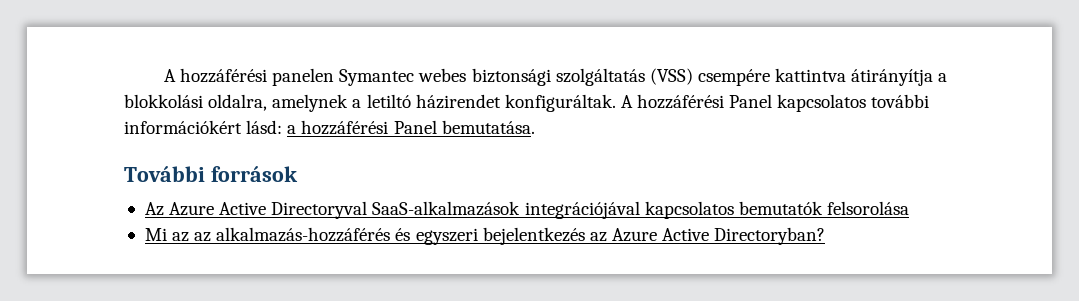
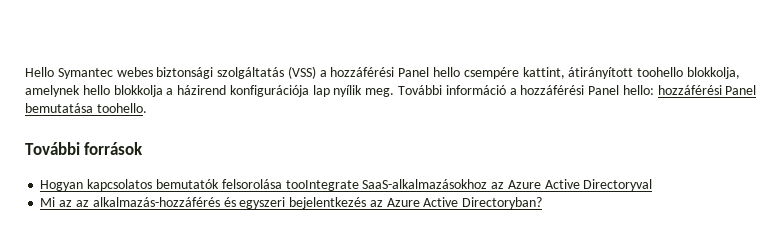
[163,68,335,86] A hozzáférési panelen -> [25,67,54,77] Hello
[697,68,948,86] [124,94,930,112] [124,120,535,135] [124,166,298,182] [144,201,909,219] csempére kattintva átirányítja a blokkolási oldalra, amelynek a letiltó házirendet konfiguráltak. A hozzáférési Panel kapcsolatos további információkért lásd: a hozzáférési Panel bemutatása. // További források // Az Azure Active Directoryval SaaS-alkalmazások integrációjával kapcsolatos bemutatók felsorolása -> [319,67,740,79] [25,85,757,97] [25,103,147,113] [25,142,144,155] [40,179,653,191] a hozzáférési Panel hello csempére kattint, átirányított toohello blokkolja, amelynek hello blokkolja a házirend konfigurációja lap nyílik meg. További információ a hozzáférési Panel hello: hozzáférési Panel bemutatása toohello. // További források // Hogyan kapcsolatos bemutatók felsorolása tooIntegrate SaaS-alkalmazásokhoz az Azure Active Directoryval

